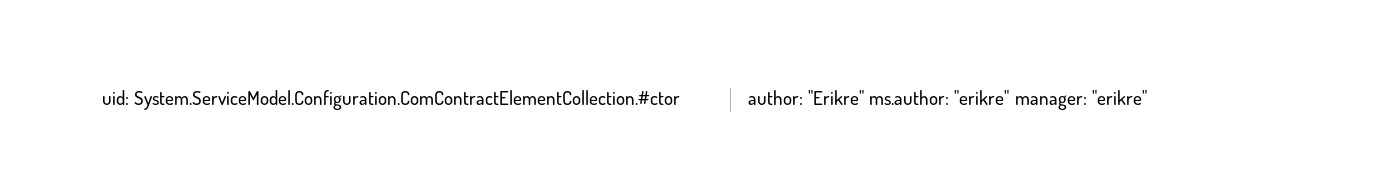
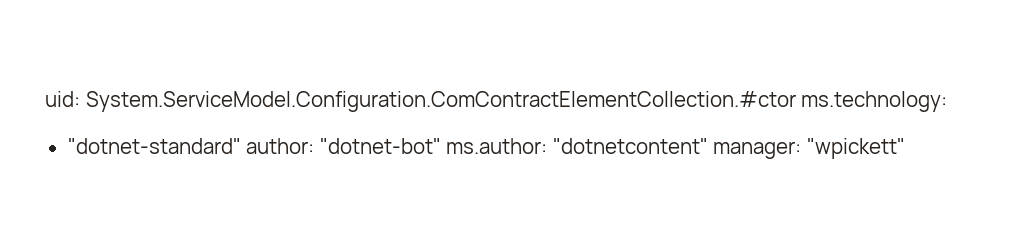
[748,90,1147,110] author: "Erikre" ms.author: "erikre" manager: "erikre" -> [801,91,948,112] [67,138,905,159] ms.technology: // "dotnet-standard" author: "dotnet-bot" ms.author: "dotnetcontent" manager: "wpickett"

